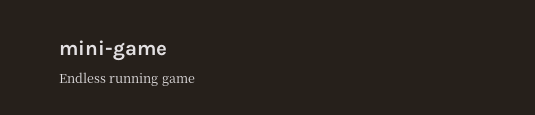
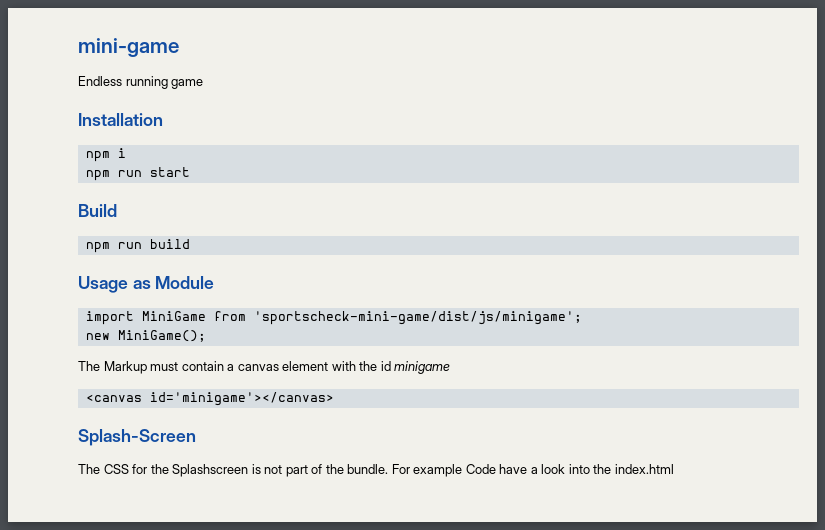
(195, 81) none -> [78,113,163,126] [85,148,126,162] [85,167,190,181] [78,204,117,217] [85,239,190,253] [78,276,215,293] [85,311,582,325] [85,330,206,342] [78,361,451,374] [85,392,334,406] [78,429,196,446] [78,464,674,477] // Installation // npm i // npm run start // Build // npm run build // Usage as Module // import MiniGame from 'sportscheck-mini-game/dist/js/minigame'; // new MiniGame(); // The Markup must contain a canvas element with the id minigame // <canvas id='minigame'></canvas> // Splash-Screen // The CSS for the Splashscreen is not part of the bundle. For example Code have a look into the index.html

